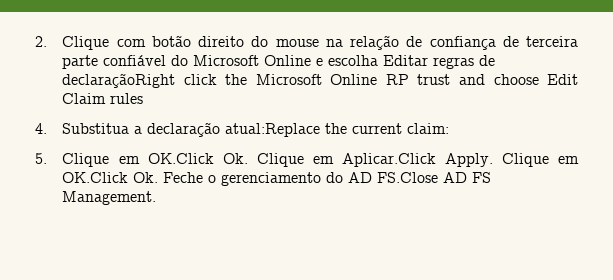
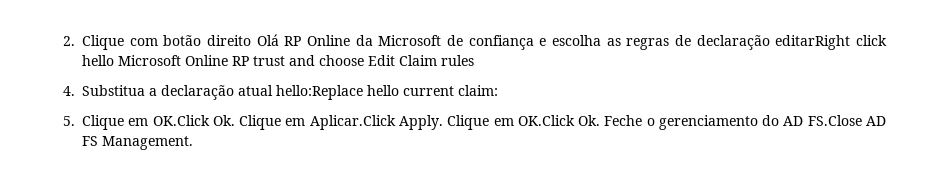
[251,35,578,50] [62,55,312,69] do mouse na relação de confiança de terceira parte confiável do Microsoft Online -> [256,34,534,50] Olá RP Online da Microsoft de confiança
[383,55,429,66] Editar -> [606,38,621,46] as
[62,73,248,88] declaraçãoRight click the -> [696,35,887,50] [82,55,114,66] declaração editarRight click hello
[225,123,348,137] atual:Replace the -> [238,85,399,100] atual hello:Replace hello

